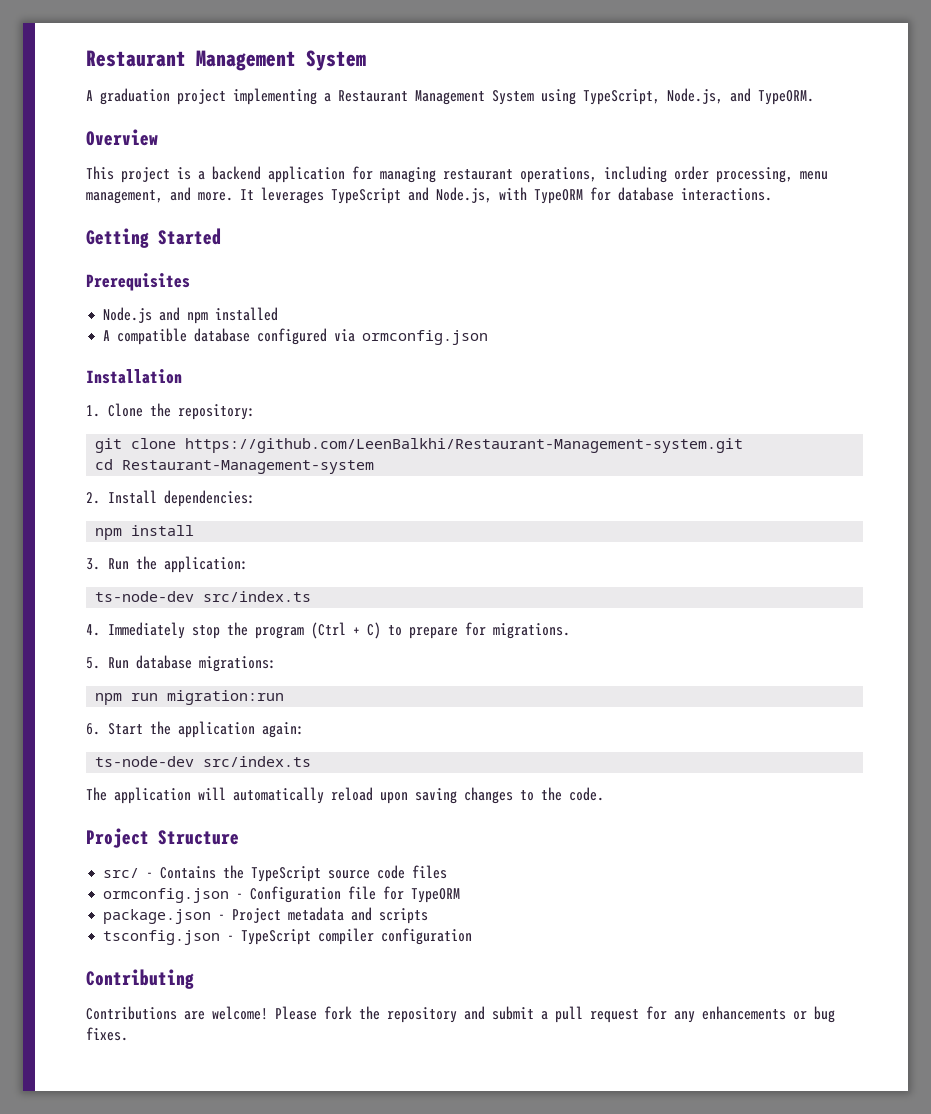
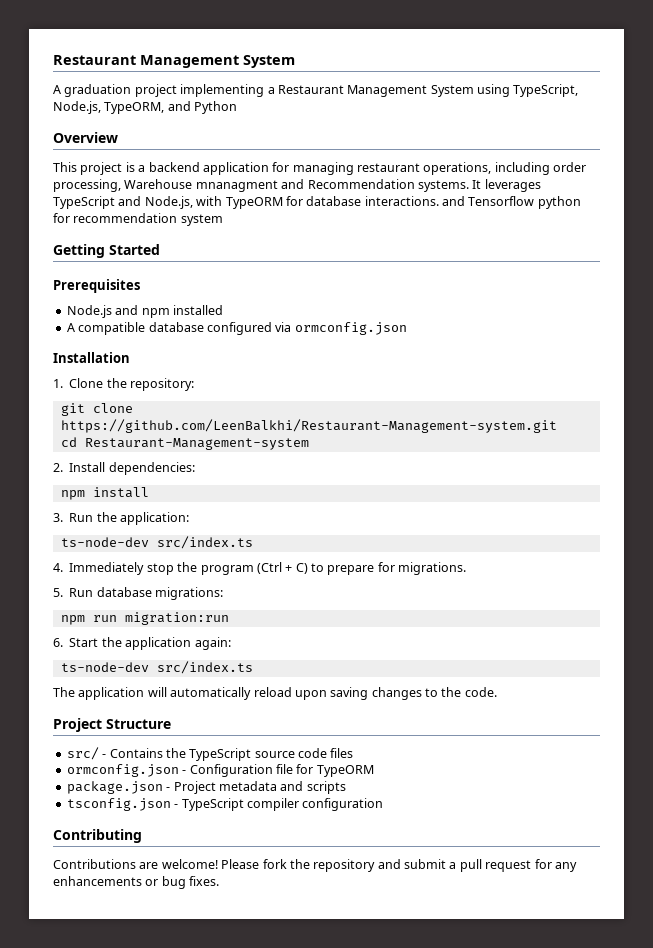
[730,88,814,105] and TypeORM. -> [104,101,238,114] TypeORM, and Python
[800,171,828,180] [86,187,233,204] menu management, and more. -> [124,179,469,192] Warehouse mnanagment and Recommendation systems.
(772, 194) none -> [442,196,581,209] [53,213,223,226] and Tensorflow python for recommendation system

